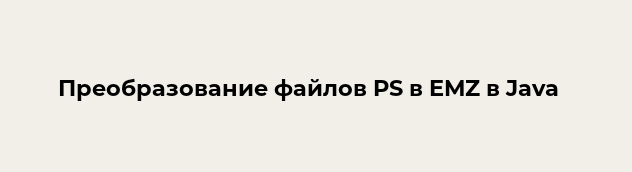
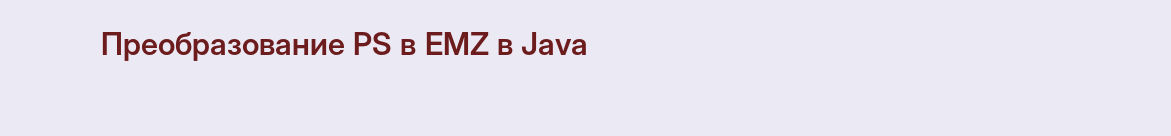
[274,79,368,101] файлов -> (345, 46) none

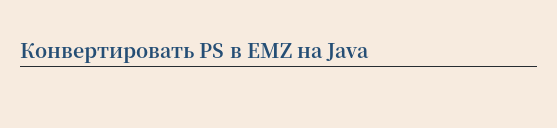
[101,32,345,61] Преобразование -> [20,43,194,63] Конвертировать
[496,39,513,55] в -> [297,47,324,58] на

